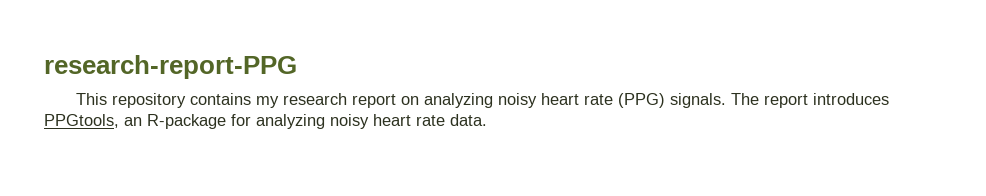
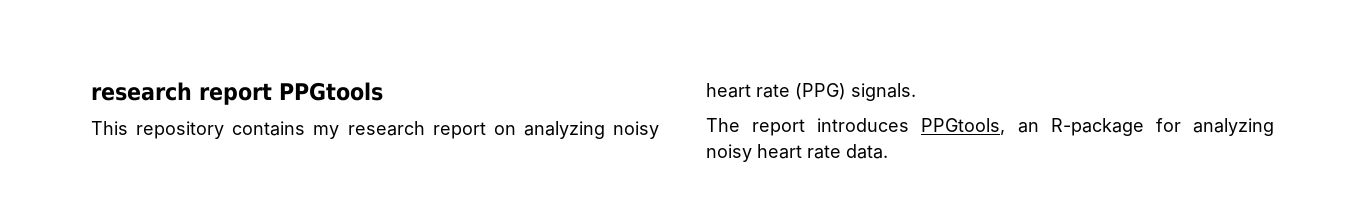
[44,55,297,79] research-report-PPG -> [91,82,383,105] research report PPGtools
(727, 100) none -> (916, 92) //

